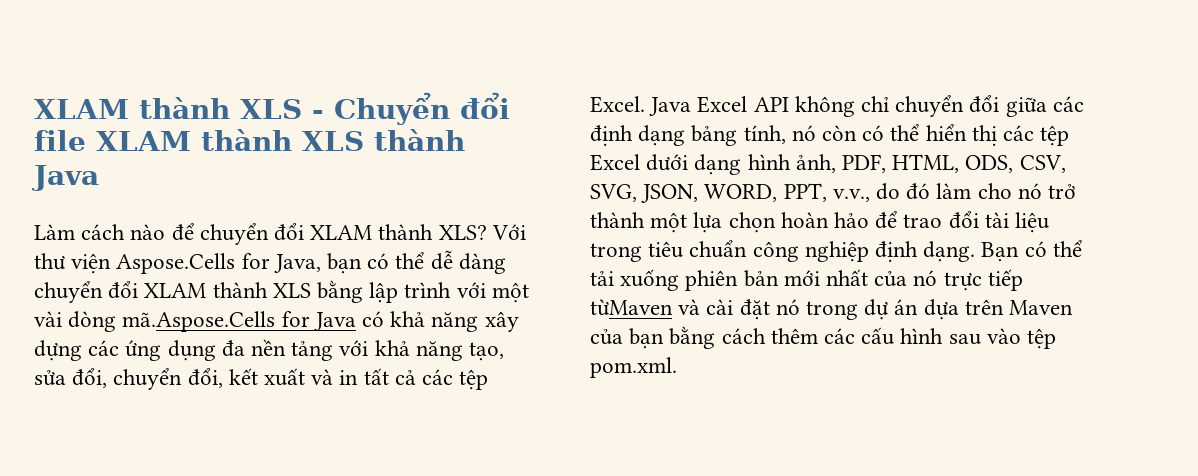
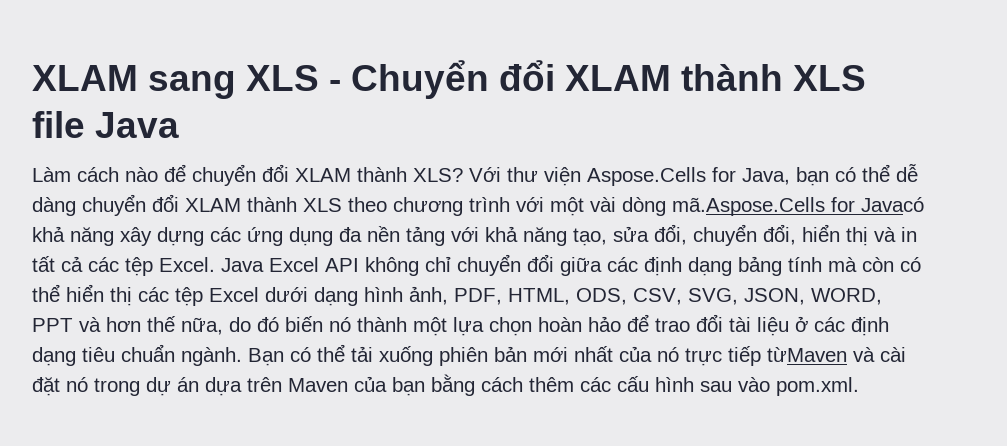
[34,97,230,119] XLAM thành -> [32,65,236,99] XLAM sang
[34,129,465,151] file XLAM thành XLS thành -> [565,64,866,91] [32,111,85,138] XLAM thành XLS file
[317,280,399,303] bằng lập -> [348,197,463,216] theo chương
[313,311,385,331] Java có -> [861,197,924,212] Javacó
[228,368,306,386] kết xuất -> [802,224,868,246] hiển thị
[743,125,816,144] tính, nó -> [788,257,857,272] tính mà
[783,183,1077,202] PPT, v.v., do đó làm cho nó trở -> [32,316,351,335] PPT và hơn thế nữa, do đó biến nó
[590,240,976,262] trong tiêu chuẩn công nghiệp định dạng. -> [795,316,889,336] [32,344,242,366] ở các định dạng tiêu chuẩn ngành.
[1027,328,1057,349] tệp -> (770, 384) none

